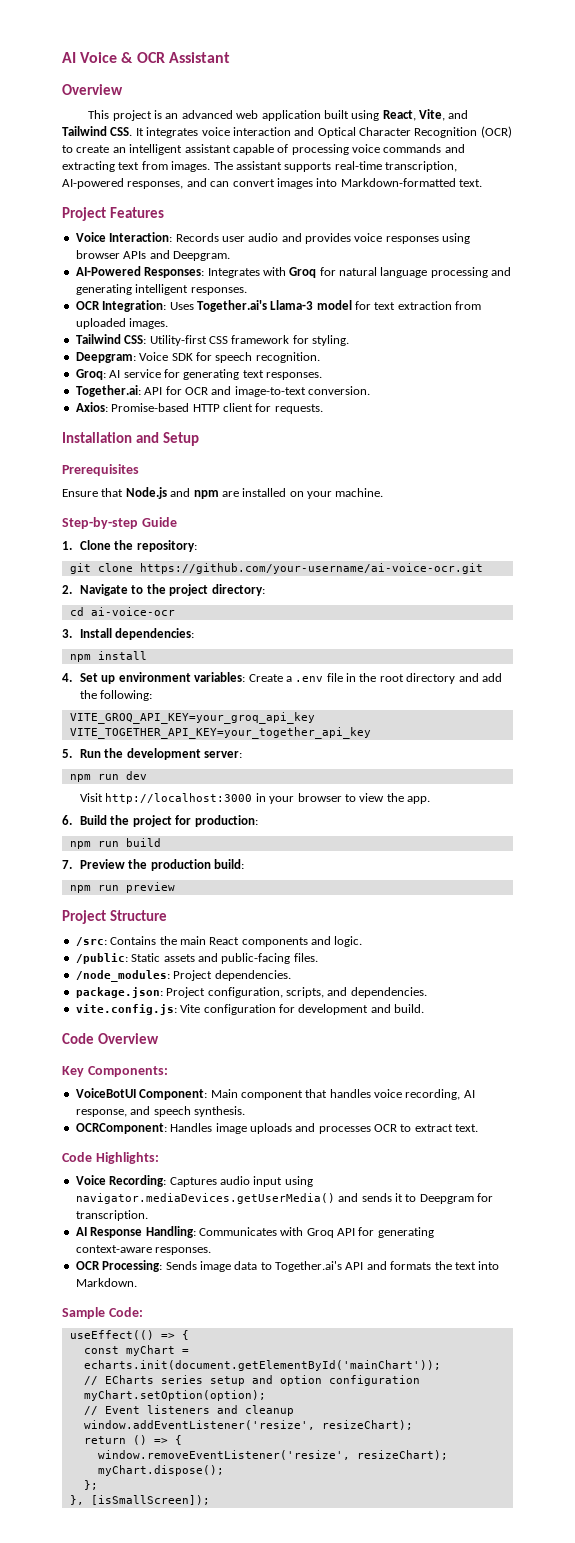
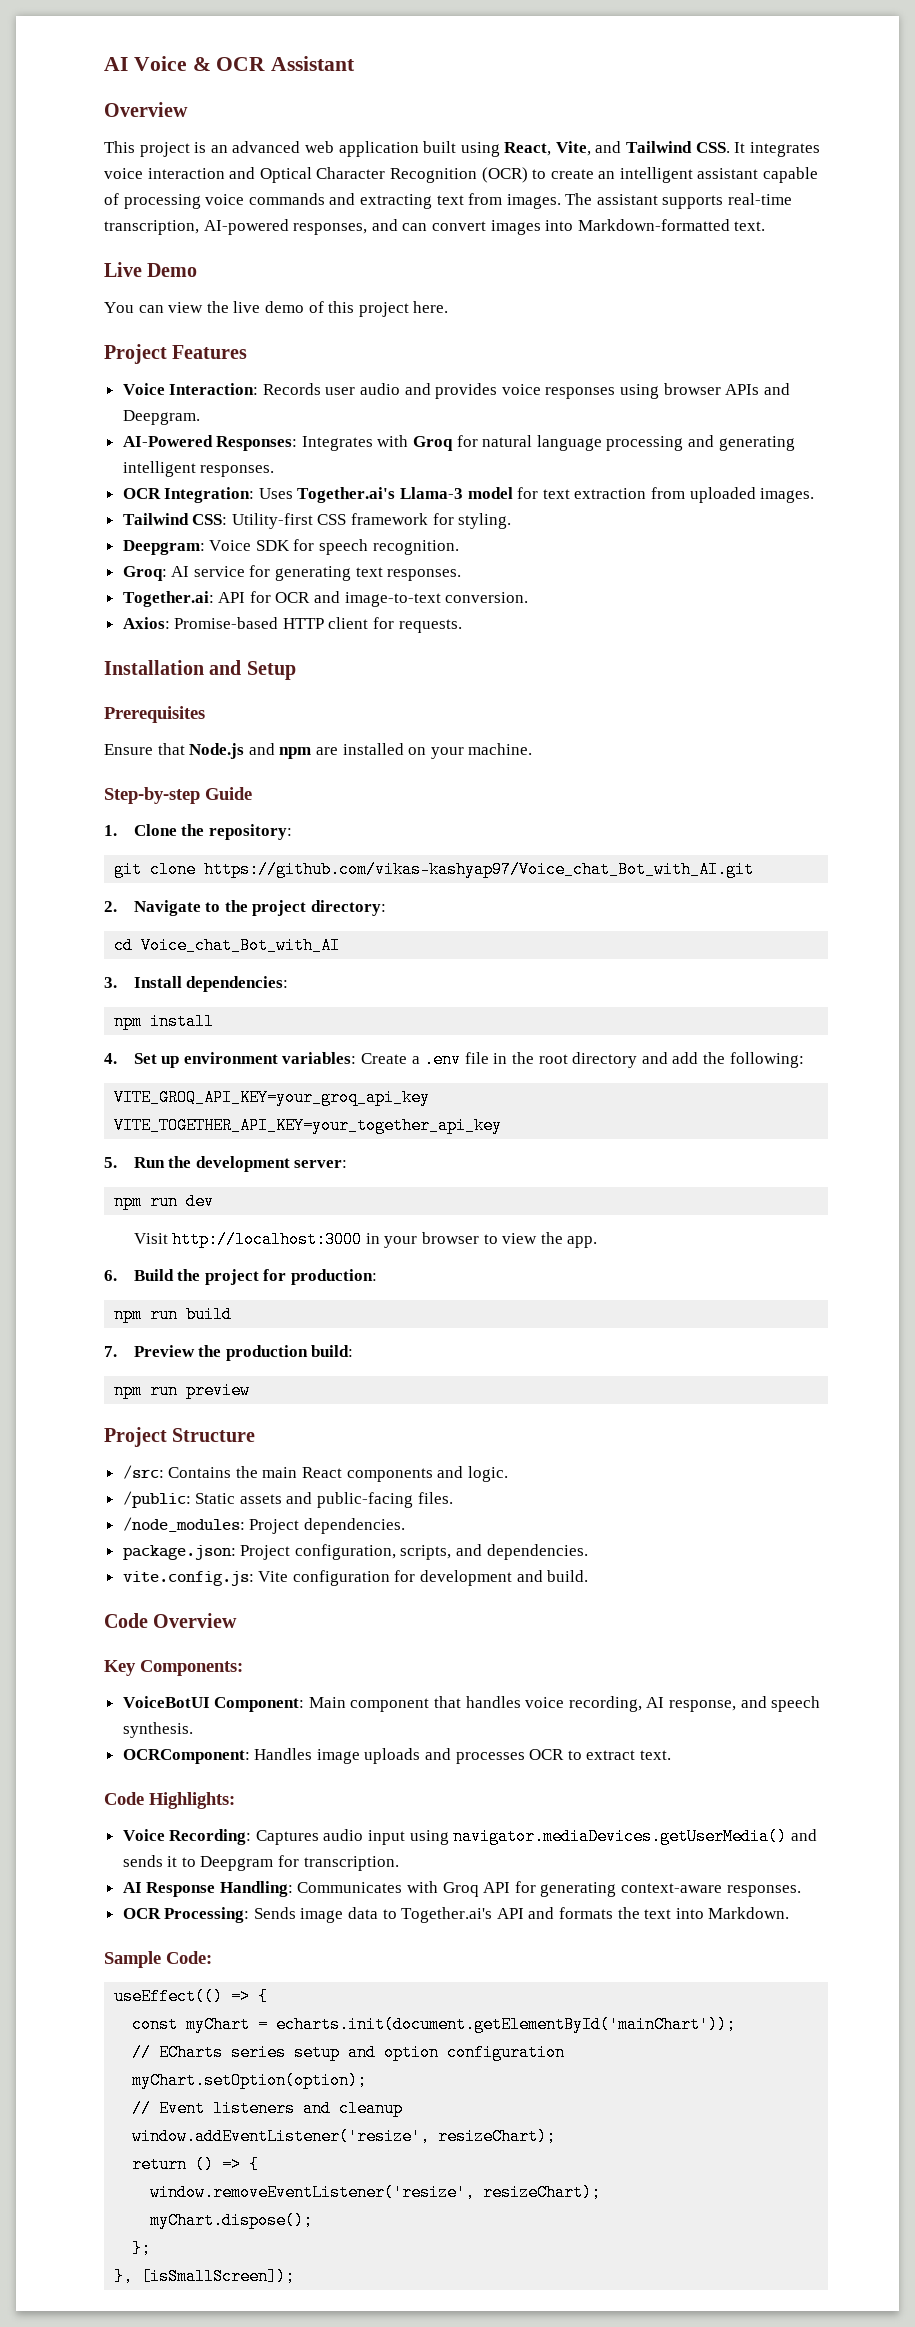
(482, 183) none -> [104,262,198,277] [104,301,449,317] // Live Demo // You can view the live demo of this project here.
[139,563,483,574] https://github.com/your-username/ai-voice-ocr.git -> [204,861,755,878] https://github.com/vikas-kashyap97/Voice_chat_Bot_with_AI.git
[90,607,175,616] ai-voice-ocr -> [141,937,341,954] Voice_chat_Bot_with_AI

